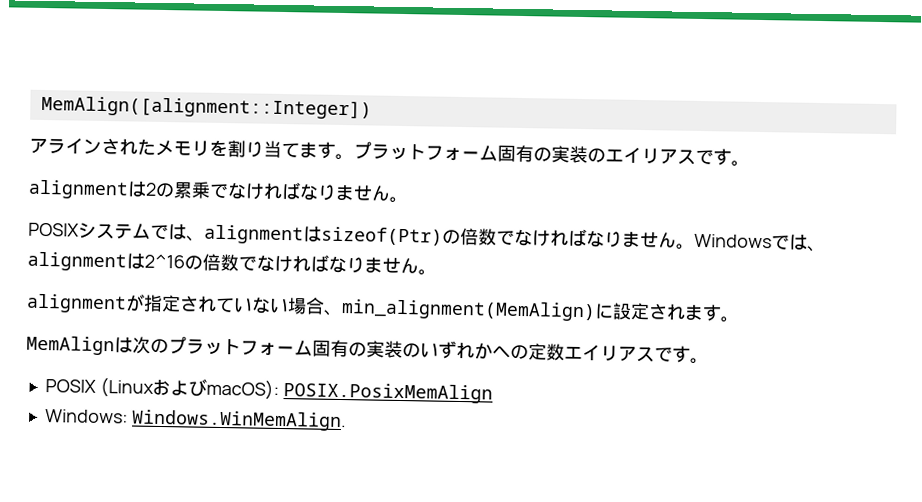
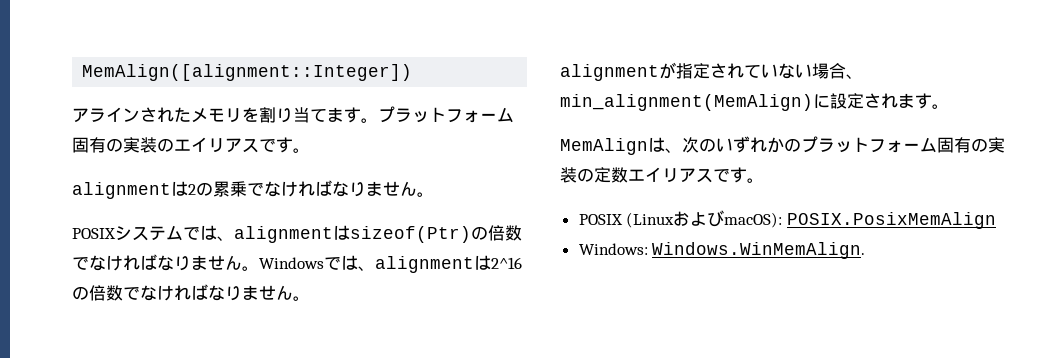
[132,336,151,354] 次 -> [665,136,784,153] 、次のいずれか
[420,340,529,360] いずれかへの -> (594, 175) none

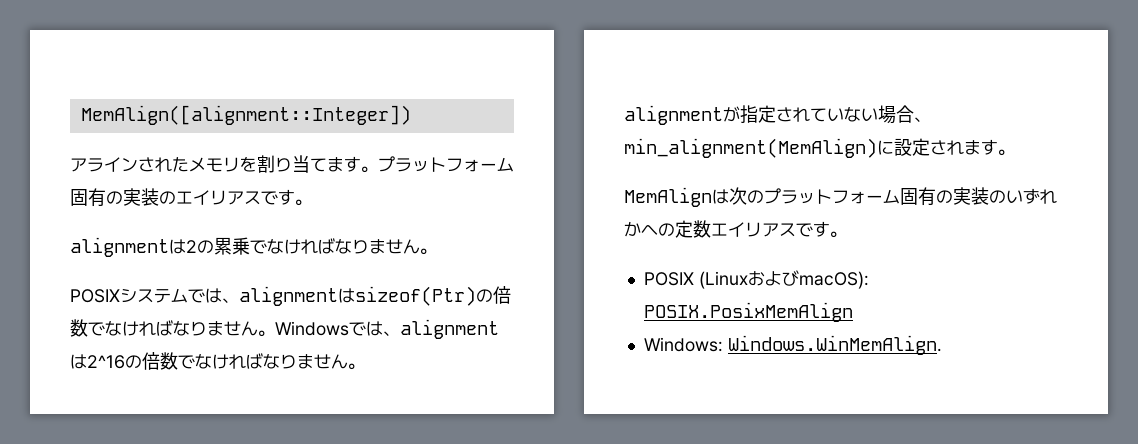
[665,136,784,153] 、次のいずれか -> [729,187,747,205] 次
(594, 175) none -> [1006,188,1057,204] [624,221,675,237] いずれかへの

